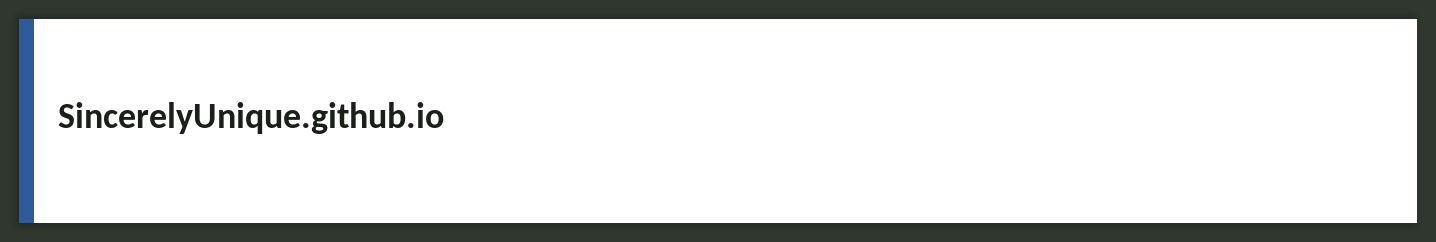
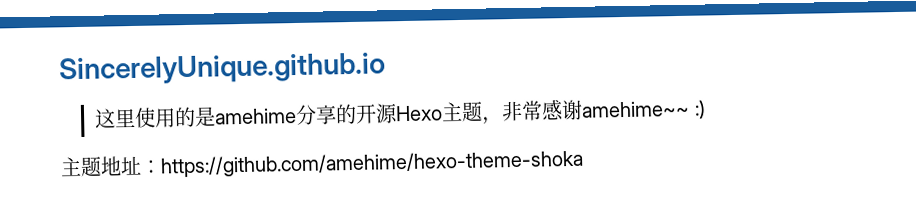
(444, 118) none -> [94,99,706,129] [60,149,584,178] // 这里使用的是amehime分享的开源Hexo主题，非常感谢amehime~~ :) // 主题地址：https://github.com/amehime/hexo-theme-shoka

